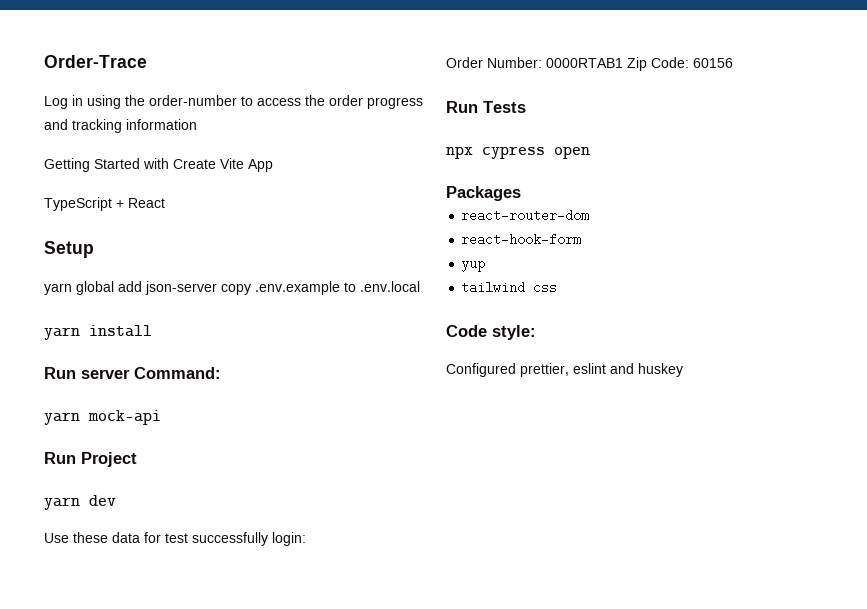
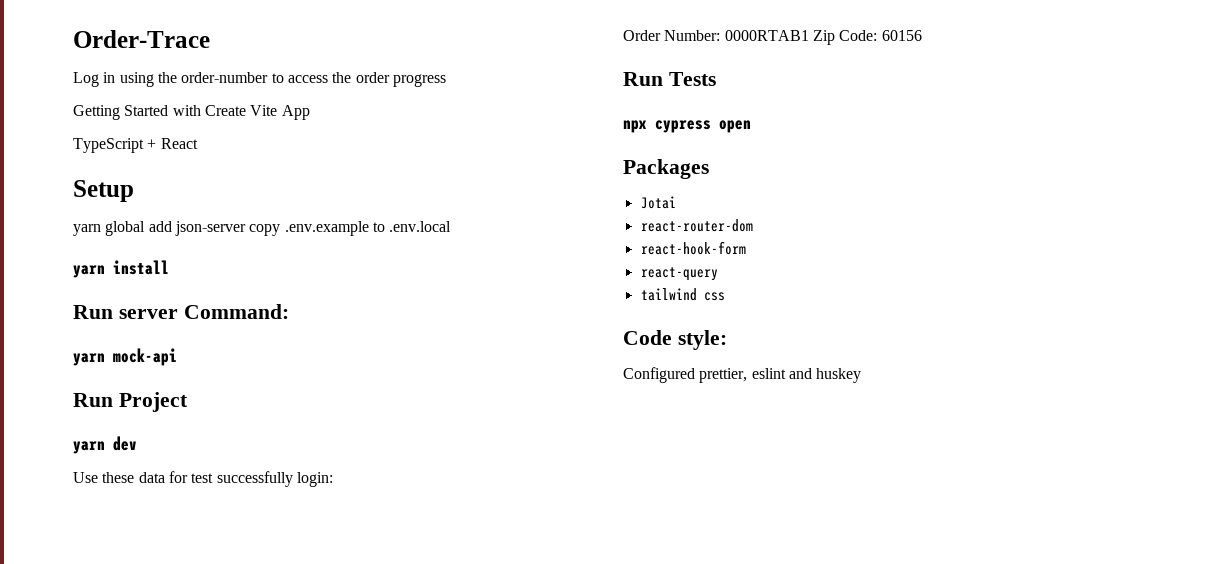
[44,119,197,133] and tracking information -> (446, 80) none
(521, 193) none -> [640,196,676,209] // Jotai
[461,261,486,272] yup -> [640,267,718,281] react-query

